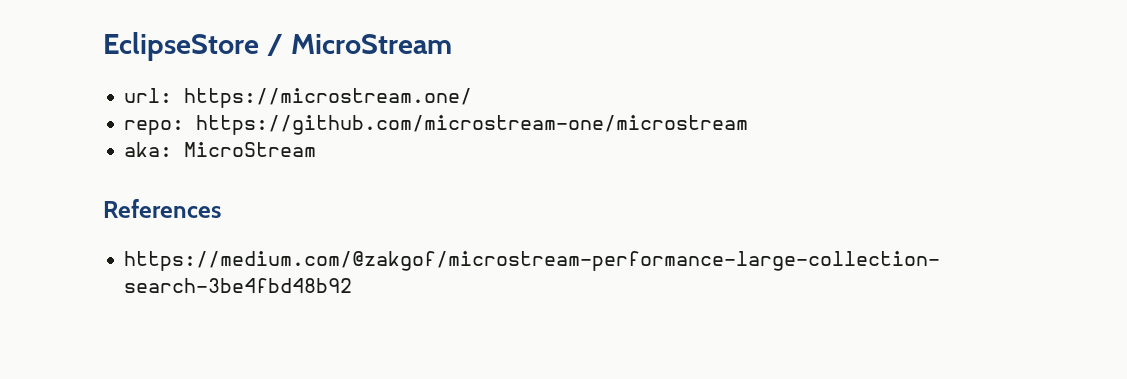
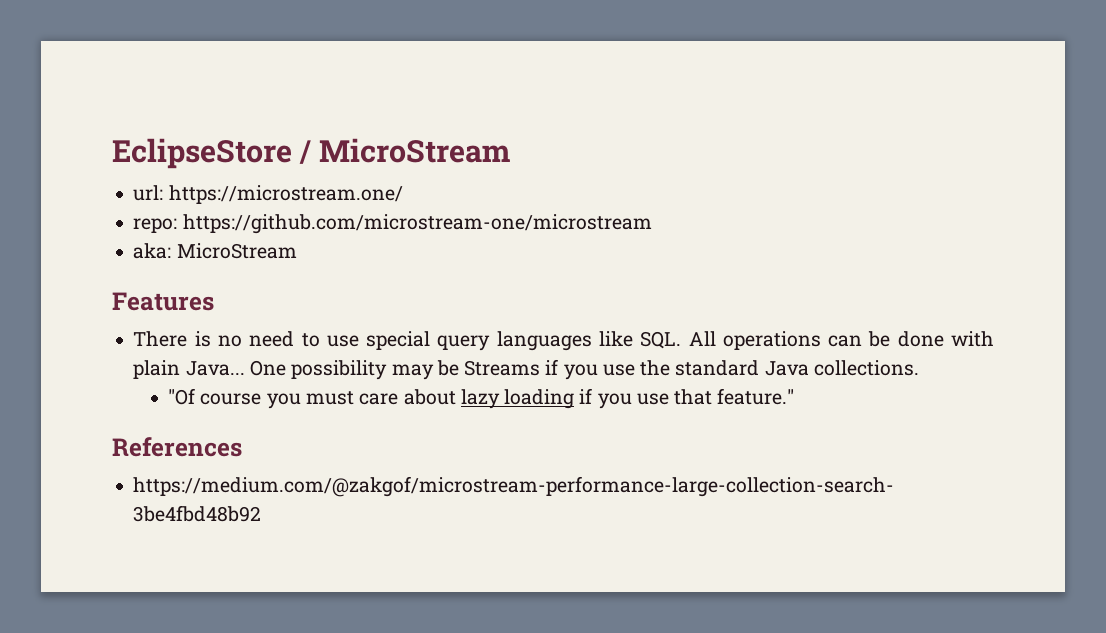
(317, 149) none -> [112,292,214,311] [133,331,994,351] [133,359,919,380] [168,388,795,409] // Features // There is no need to use special query languages like SQL. All operations can be done with plain Java... One possibility may be Streams if you use the standard Java collections. // "Of course you must care about lazy loading if you use that feature."

